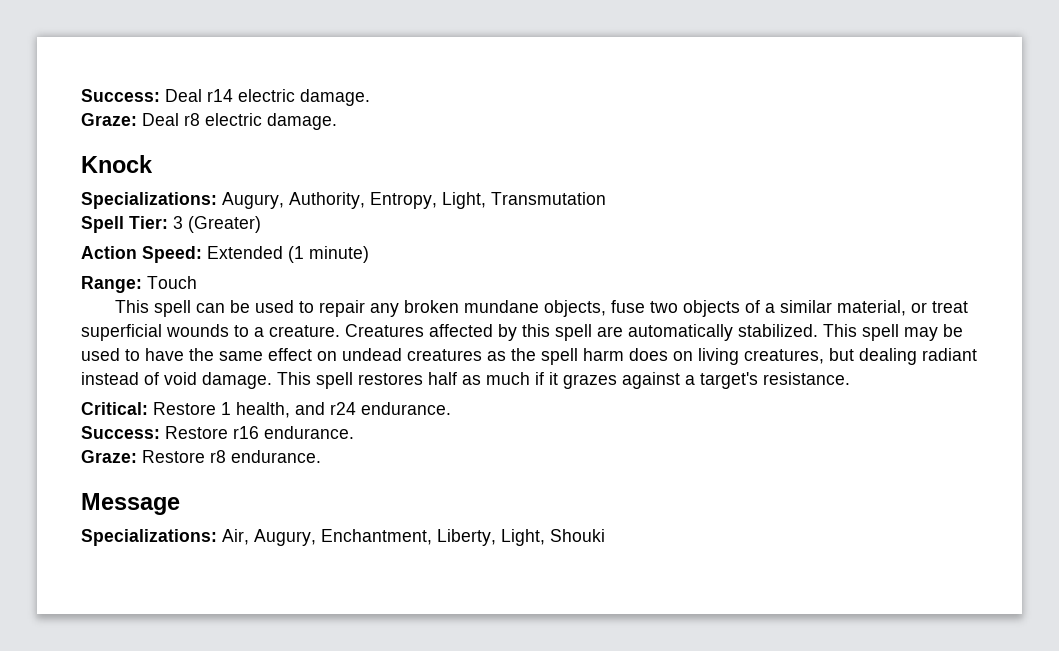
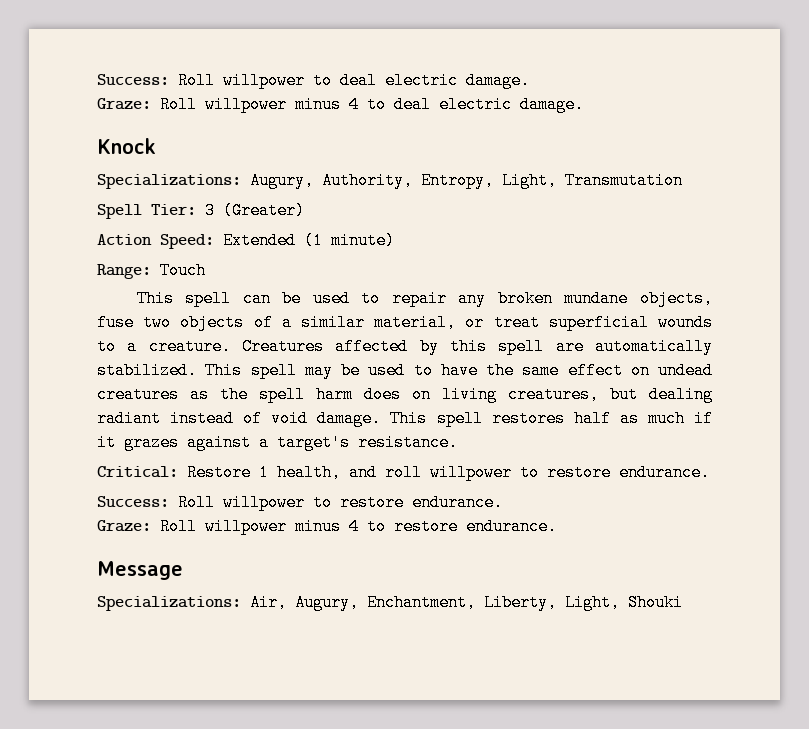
[81,89,233,102] Success: Deal r14 -> [97,72,377,89] Success: Roll willpower to deal
[142,113,200,126] Deal r8 -> [160,96,431,113] Roll willpower minus 4 to deal
[330,402,451,415] [81,426,354,439] [81,450,226,463] r24 endurance. // Success: Restore r16 endurance. // Graze: Restore r8 -> [385,464,710,481] [97,494,503,511] [97,518,458,535] roll willpower to restore endurance. // Success: Roll willpower to restore endurance. // Graze: Roll willpower minus 4 to restore

